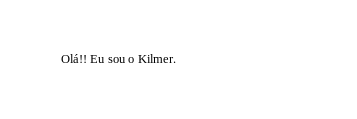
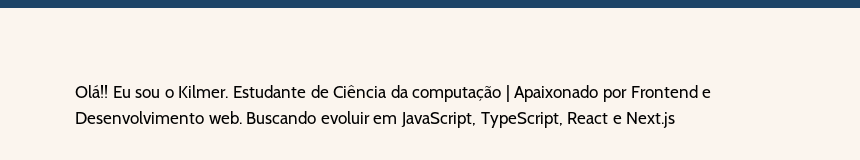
(176, 58) none -> [232,85,712,102] [75,111,676,128] Estudante de Ciência da computação | Apaixonado por Frontend e Desenvolvimento web. Buscando evoluir em JavaScript, TypeScript, React e Next.js

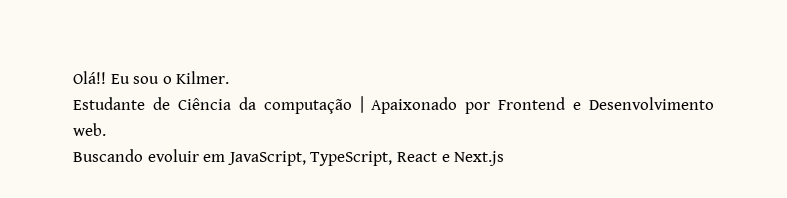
(229, 91) none -> (230, 77) //
(242, 117) none -> (106, 129) //

